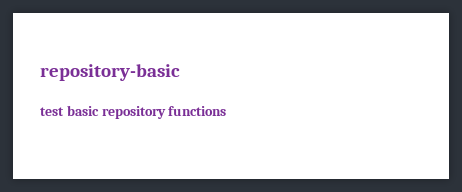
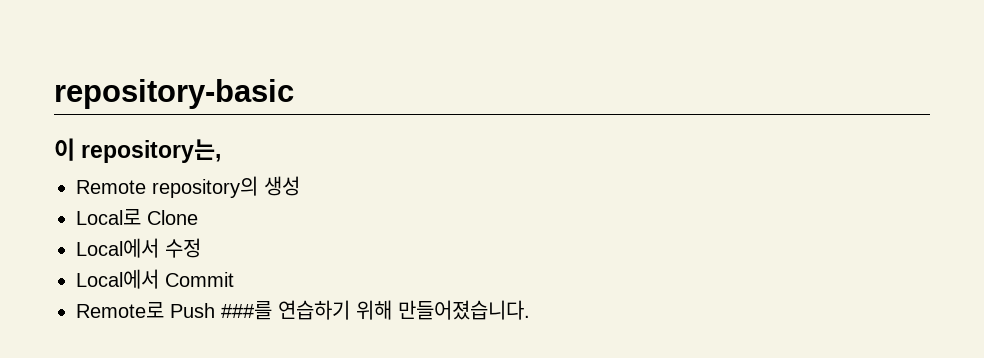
[40,105,227,119] test basic repository functions -> [54,138,222,163] [76,176,300,198] [76,209,198,225] [76,238,201,258] [76,269,234,289] [76,300,530,320] 이 repository는, // Remote repository의 생성 // Local로 Clone // Local에서 수정 // Local에서 Commit // Remote로 Push ###를 연습하기 위해 만들어졌습니다.

